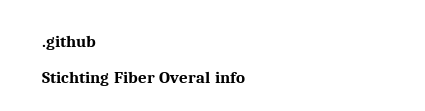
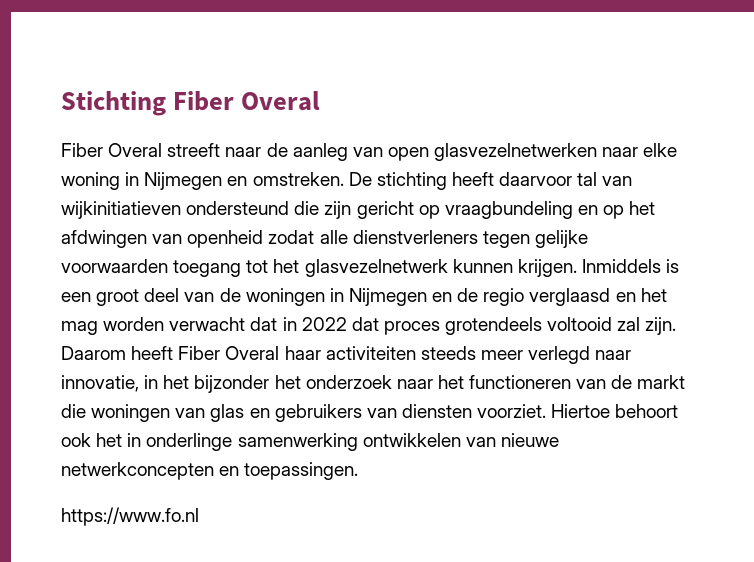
[42,35,96,50] .github // -> (61, 103) none
[214,71,245,83] info -> [61,143,678,161] [61,172,633,190] [61,201,656,219] [61,230,588,248] [61,259,680,277] [61,288,667,306] [61,317,677,335] [61,346,632,364] [61,375,686,393] [61,404,679,422] [61,433,559,451] [61,462,359,480] [61,507,199,526] // Fiber Overal streeft naar de aanleg van open glasvezelnetwerken naar elke woning in Nijmegen en omstreken. De stichting heeft daarvoor tal van wijkinitiatieven ondersteund die zijn gericht op vraagbundeling en op het afdwingen van openheid zodat alle dienstverleners tegen gelijke voorwaarden toegang tot het glasvezelnetwerk kunnen krijgen. Inmiddels is een groot deel van de woningen in Nijmegen en de regio verglaasd en het mag worden verwacht dat in 2022 dat proces grotendeels voltooid zal zijn. Daarom heeft Fiber Overal haar activiteiten steeds meer verlegd naar innovatie, in het bijzonder het onderzoek naar het functioneren van de markt die woningen van glas en gebruikers van diensten voorziet. Hiertoe behoort ook het in onderlinge samenwerking ontwikkelen van nieuwe netwerkconcepten en toepassingen. // https://www.fo.nl

